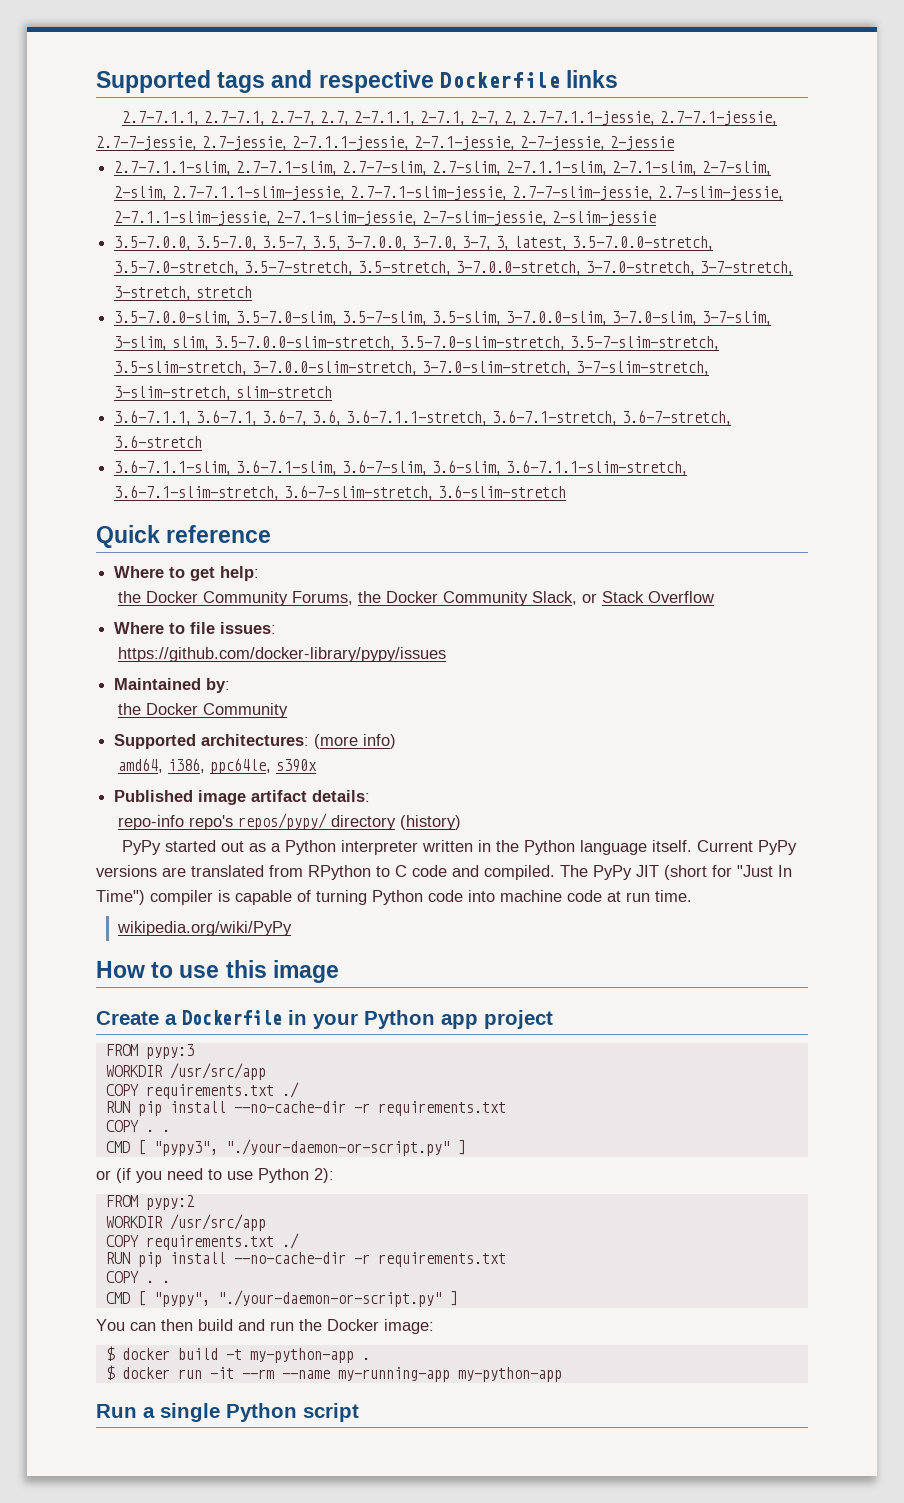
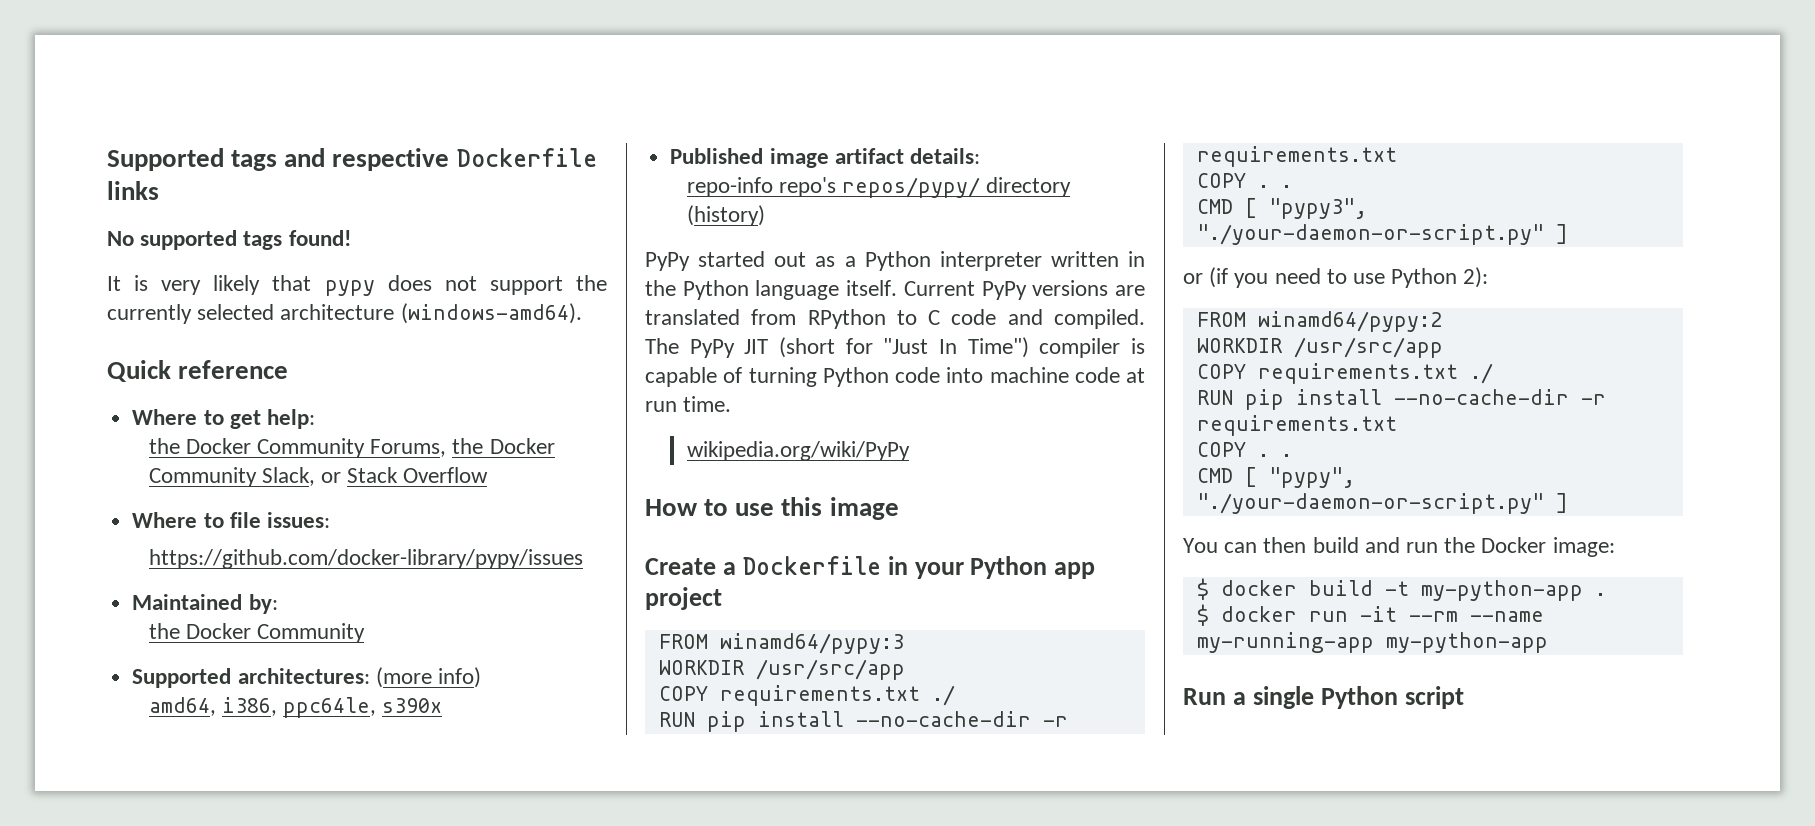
[121,111,777,125] [96,136,674,150] [114,161,772,175] [114,186,784,200] [114,211,657,225] [114,236,714,250] [114,261,794,275] [114,286,253,300] [114,311,772,325] [114,336,720,350] [114,361,710,375] [114,386,333,400] [114,410,732,425] [114,435,203,448] [114,460,688,475] [114,485,567,500] 2.7-7.1.1, 2.7-7.1, 2.7-7, 2.7, 2-7.1.1, 2-7.1, 2-7, 2, 2.7-7.1.1-jessie, 2.7-7.1-jessie, 2.7-7-jessie, 2.7-jessie, 2-7.1.1-jessie, 2-7.1-jessie, 2-7-jessie, 2-jessie // 2.7-7.1.1-slim, 2.7-7.1-slim, 2.7-7-slim, 2.7-slim, 2-7.1.1-slim, 2-7.1-slim, 2-7-slim, 2-slim, 2.7-7.1.1-slim-jessie, 2.7-7.1-slim-jessie, 2.7-7-slim-jessie, 2.7-slim-jessie, 2-7.1.1-slim-jessie, 2-7.1-slim-jessie, 2-7-slim-jessie, 2-slim-jessie // 3.5-7.0.0, 3.5-7.0, 3.5-7, 3.5, 3-7.0.0, 3-7.0, 3-7, 3, latest, 3.5-7.0.0-stretch, 3.5-7.0-stretch, 3.5-7-stretch, 3.5-stretch, 3-7.0.0-stretch, 3-7.0-stretch, 3-7-stretch, 3-stretch, stretch // 3.5-7.0.0-slim, 3.5-7.0-slim, 3.5-7-slim, 3.5-slim, 3-7.0.0-slim, 3-7.0-slim, 3-7-slim, 3-slim, slim, 3.5-7.0.0-slim-stretch, 3.5-7.0-slim-stretch, 3.5-7-slim-stretch, 3.5-slim-stretch, 3-7.0.0-slim-stretch, 3-7.0-slim-stretch, 3-7-slim-stretch, 3-slim-stretch, slim-stretch // 3.6-7.1.1, 3.6-7.1, 3.6-7, 3.6, 3.6-7.1.1-stretch, 3.6-7.1-stretch, 3.6-7-stretch, 3.6-stretch // 3.6-7.1.1-slim, 3.6-7.1-slim, 3.6-7-slim, 3.6-slim, 3.6-7.1.1-slim-stretch, 3.6-7.1-slim-stretch, 3.6-7-slim-stretch, 3.6-slim-stretch -> [107,230,351,250] [107,275,607,296] [107,303,582,324] No supported tags found! // It is very likely that pypy does not support the currently selected architecture (windows-amd64).
[145,1044,194,1059] pypy:3 -> [719,633,904,654] winamd64/pypy:3
[145,1195,194,1210] pypy:2 -> [1257,311,1442,332] winamd64/pypy:2

